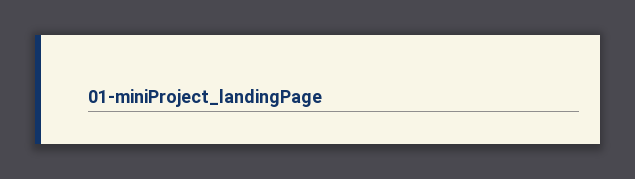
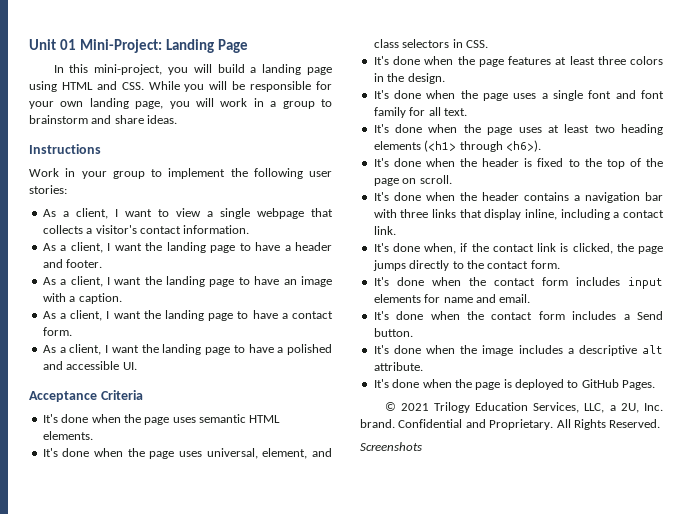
[88,89,322,107] 01-miniProject_landingPage -> [29,39,248,53] [53,64,332,75] [29,81,332,92] [29,98,332,109] [29,115,178,124] [29,144,101,154] [29,168,332,179] [29,185,67,194] [42,208,333,219] [42,225,250,234] [42,242,332,253] [42,259,103,268] [42,276,332,287] [42,293,122,304] [42,310,334,321] [42,327,72,336] [42,344,332,355] [42,361,137,370] [29,390,143,402] [42,414,281,425] [42,431,93,440] [42,448,332,459] [373,39,488,48] [373,56,663,67] [373,73,445,84] [373,90,664,101] [373,107,467,118] [373,124,663,135] [373,140,541,152] [373,158,663,169] [373,175,452,186] [373,192,663,203] [373,209,664,220] [373,226,396,235] [373,243,663,254] [372,260,560,271] [373,277,663,289] [373,294,531,303] [373,311,663,320] [373,328,413,337] [373,345,663,356] [373,362,423,371] [373,379,656,390] [384,402,663,413] [360,419,661,430] [360,442,422,451] Unit 01 Mini-Project: Landing Page // In this mini-project, you will build a landing page using HTML and CSS. While you will be responsible for your own landing page, you will work in a group to brainstorm and share ideas. // Instructions // Work in your group to implement the following user stories: // As a client, I want to view a single webpage that collects a visitor's contact information. // As a client, I want the landing page to have a header and footer. // As a client, I want the landing page to have an image with a caption. // As a client, I want the landing page to have a contact form. // As a client, I want the landing page to have a polished and accessible UI. // Acceptance Criteria // It's done when the page uses semantic HTML elements. // It's done when the page uses universal, element, and class selectors in CSS. // It's done when the page features at least three colors in the design. // It's done when the page uses a single font and font family for all text. // It's done when the page uses at least two heading elements (<h1> through <h6>). // It's done when the header is fixed to the top of the page on scroll. // It's done when the header contains a navigation bar with three links that display inline, including a contact link. // It's done when, if the contact link is clicked, the page jumps directly to the contact form. // It's done when the contact form includes input elements for name and email. // It's done when the contact form includes a Send button. // It's done when the image includes a descriptive alt attribute. // It's done when the page is deployed to GitHub Pages. // © 2021 Trilogy Education Services, LLC, a 2U, Inc. brand. Confidential and Proprietary. All Rights Reserved. // Screenshots

